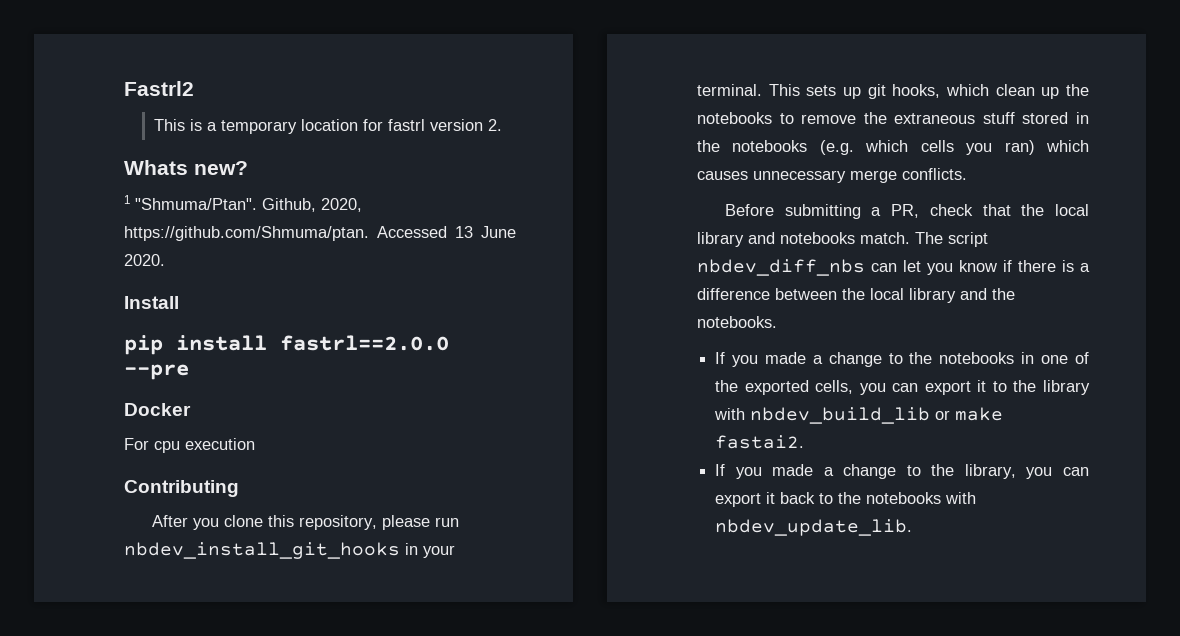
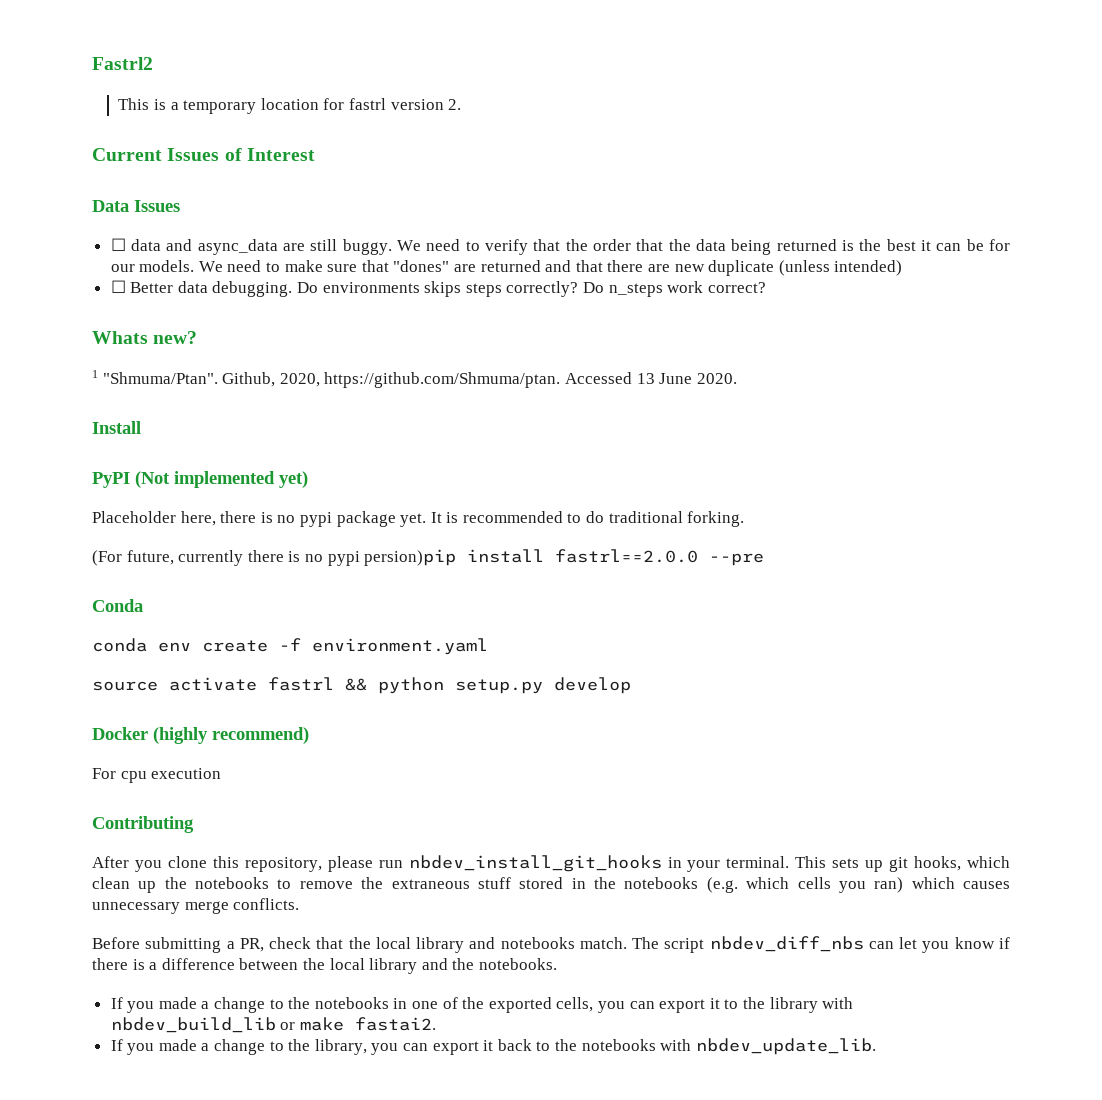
(502, 125) none -> [92,148,315,161] [92,200,180,212] [110,238,1010,255] [110,260,903,276] [110,280,766,297] // Current Issues of Interest // Data Issues // ☐ data and async_data are still buggy. We need to verify that the order that the data being returned is the best it can be for our models. We need to make sure that "dones" are returned and that there are new duplicate (unless intended) // ☐ Better data debugging. Do environments skips steps correctly? Do n_steps work correct?
[124,335,449,355] [124,364,189,380] pip install fastrl==2.0.0 --pre -> [92,471,308,488] [92,511,745,527] [92,549,765,566] [92,599,143,612] [92,638,488,655] [92,677,631,694] PyPI (Not implemented yet) // Placeholder here, there is no pypi package yet. It is recommended to do traditional forking. // (For future, currently there is no pypi persion)pip install fastrl==2.0.0 --pre // Conda // conda env create -f environment.yaml // source activate fastrl && python setup.py develop
(191, 409) none -> [153,727,309,744] (highly recommend)

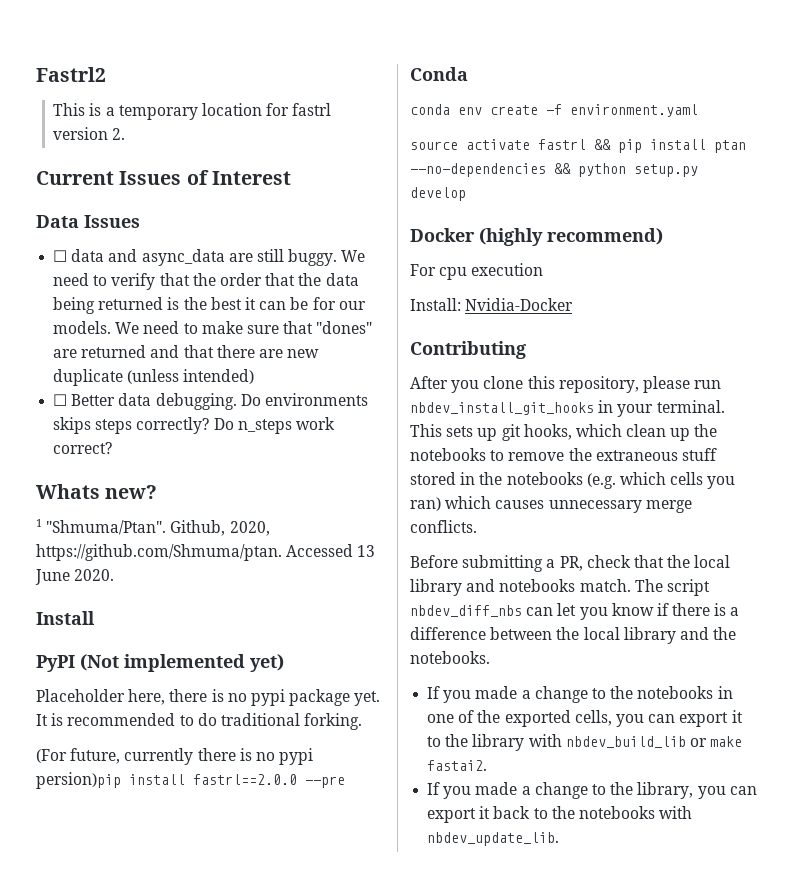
(367, 684) none -> [618,139,746,153] [410,163,571,177] pip install ptan --no-dependencies &&
(222, 773) none -> [410,298,574,311] // Install: Nvidia-Docker

